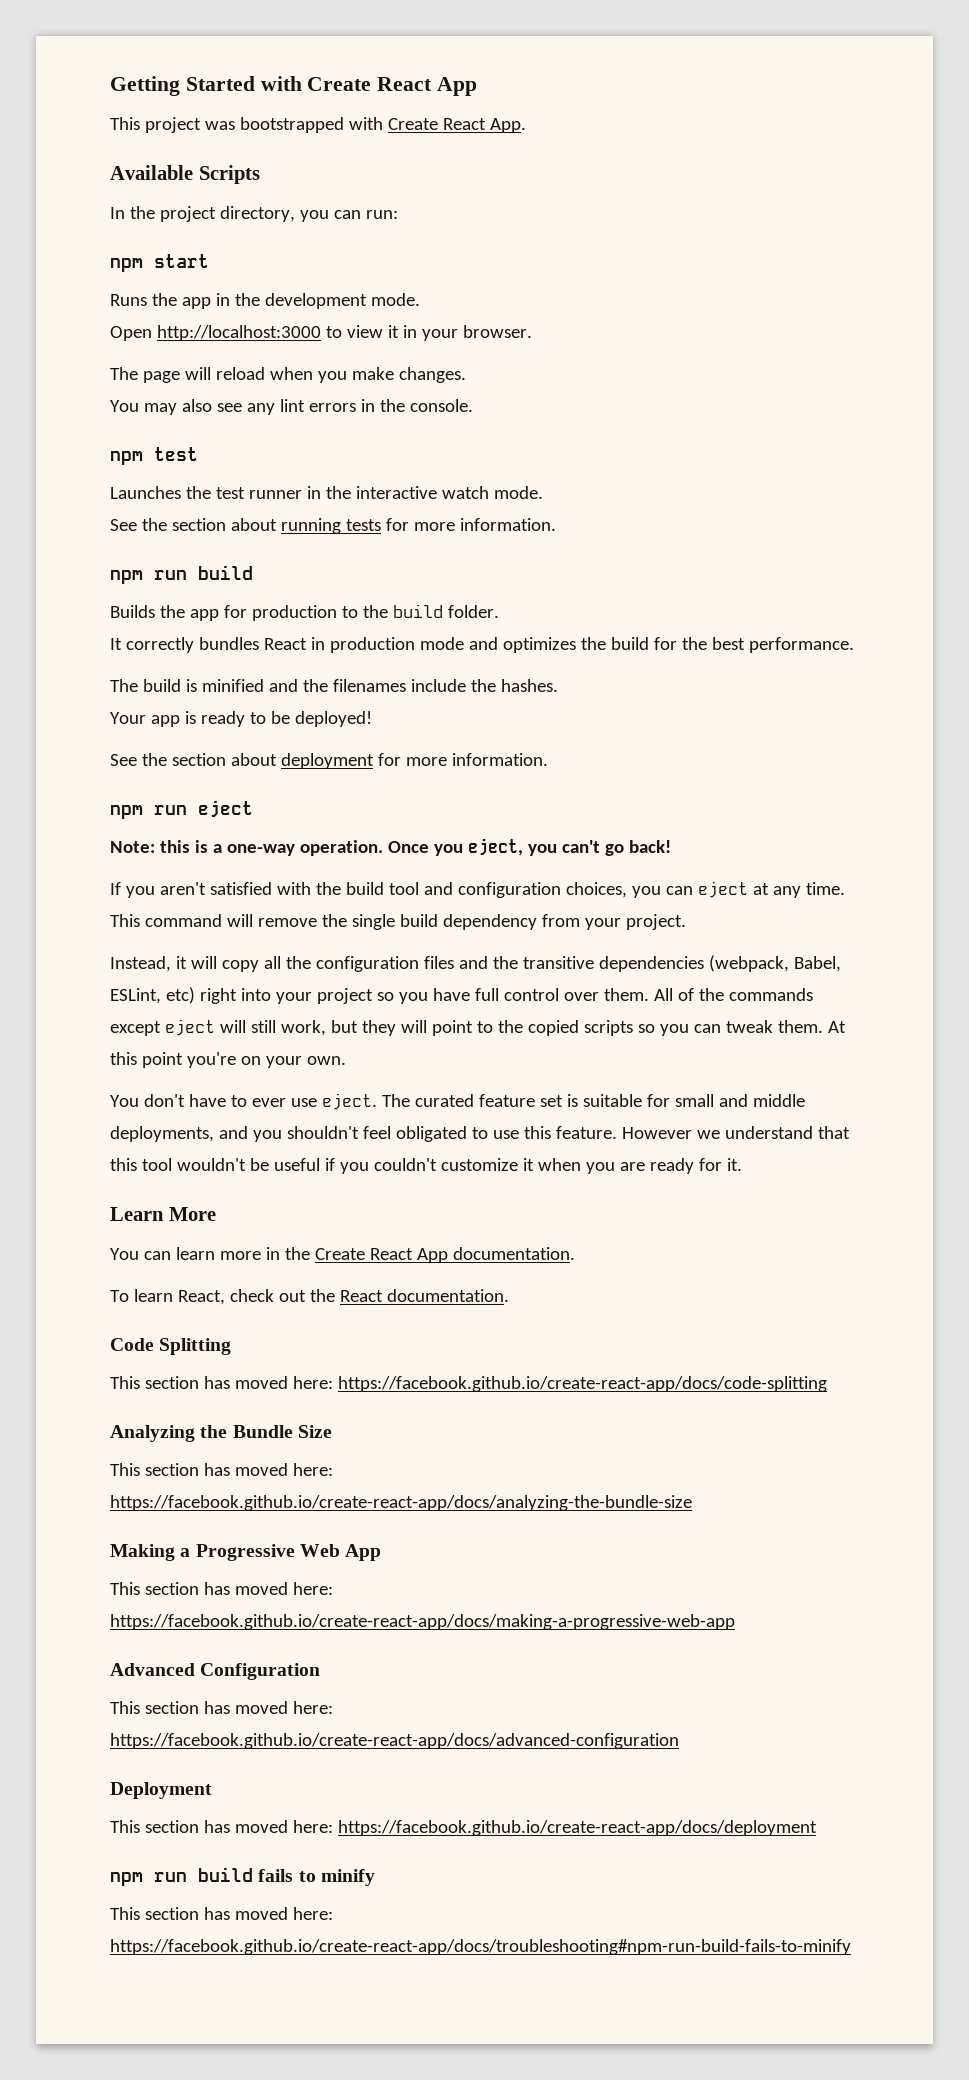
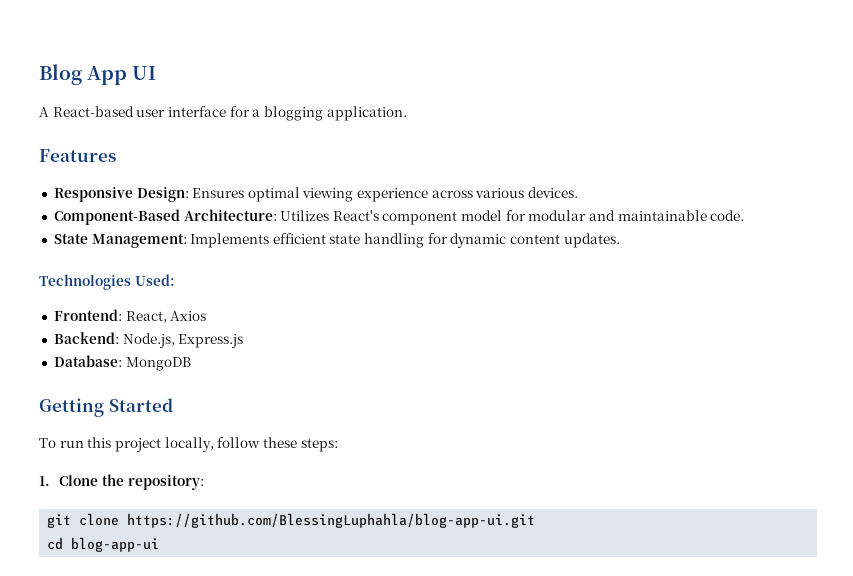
[110,76,478,96] [110,117,526,133] [110,165,260,184] [110,206,398,222] [110,254,209,272] [110,293,420,309] [110,325,532,341] [110,367,466,383] [110,399,473,415] [110,447,198,465] [110,486,543,499] [110,518,556,534] [110,565,253,584] [110,604,499,621] [110,637,854,653] [110,679,558,692] [110,711,372,727] [110,753,548,769] [110,800,253,819] [110,838,671,856] [110,881,845,898] [110,914,686,930] [110,955,841,972] [110,987,813,1004] [110,1019,846,1036] [110,1052,346,1068] [110,1093,805,1110] [110,1126,850,1142] [110,1158,742,1174] [110,1207,216,1221] [110,1247,575,1263] [110,1289,509,1305] [110,1338,232,1355] [110,1376,827,1392] [110,1425,332,1442] [110,1463,333,1476] [110,1495,692,1511] [110,1544,382,1561] [110,1582,333,1595] [110,1614,735,1630] [110,1663,321,1680] [110,1701,333,1714] [110,1733,679,1749] [110,1782,212,1799] [110,1820,817,1836] [110,1867,375,1886] [110,1907,333,1920] [110,1939,851,1955] Getting Started with Create React App // This project was bootstrapped with Create React App. // Available Scripts // In the project directory, you can run: // npm start // Runs the app in the development mode. // Open http://localhost:3000 to view it in your browser. // The page will reload when you make changes. // You may also see any lint errors in the console. // npm test // Launches the test runner in the interactive watch mode. // See the section about running tests for more information. // npm run build // Builds the app for production to the build folder. // It correctly bundles React in production mode and optimizes the build for the best performance. // The build is minified and the filenames include the hashes. // Your app is ready to be deployed! // See the section about deployment for more information. // npm run eject // Note: this is a one-way operation. Once you eject, you can't go back! // If you aren't satisfied with the build tool and configuration choices, you can eject at any time. This command will remove the single build dependency from your project. // Instead, it will copy all the configuration files and the transitive dependencies (webpack, Babel, ESLint, etc) right into your project so you have full control over them. All of the commands except eject will still work, but they will point to the copied scripts so you can tweak them. At this point you're on your own. // You don't have to ever use eject. The curated feature set is suitable for small and middle deployments, and you shouldn't feel obligated to use this feature. However we understand that this tool wouldn't be useful if you couldn't customize it when you are ready for it. // Learn More // You can learn more in the Create React App documentation. // To learn React, check out the React documentation. // Code Splitting // This section has moved here: https://facebook.github.io/create-react-app/docs/code-splitting // Analyzing the Bundle Size // This section has moved here: https://facebook.github.io/create-react-app/docs/analyzing-the-bundle-size // Making a Progressive Web App // This section has moved here: https://facebook.github.io/create-react-app/docs/making-a-progressive-web-app // Advanced Configuration // This section has moved here: https://facebook.github.io/create-react-app/docs/advanced-configuration // Deployment // This section has moved here: https://facebook.github.io/create-react-app/docs/deployment // npm run build fails to minify // This section has moved here: https://facebook.github.io/create-react-app/docs/troubleshooting#npm-run-build-fails-to-minify -> [39,64,157,85] [39,106,407,121] [39,149,116,162] [53,187,579,202] [53,209,745,225] [53,233,620,248] [39,274,175,290] [53,309,207,323] [53,332,244,348] [53,355,191,371] [39,398,173,417] [39,437,338,452] [39,474,204,490] [47,513,536,528] [47,537,160,552] Blog App UI // A React-based user interface for a blogging application. // Features // Responsive Design: Ensures optimal viewing experience across various devices. // Component-Based Architecture: Utilizes React's component model for modular and maintainable code. // State Management: Implements efficient state handling for dynamic content updates. // Technologies Used: // Frontend: React, Axios // Backend: Node.js, Express.js // Database: MongoDB // Getting Started // To run this project locally, follow these steps: // 1. Clone the repository: // git clone https://github.com/BlessingLuphahla/blog-app-ui.git // cd blog-app-ui

